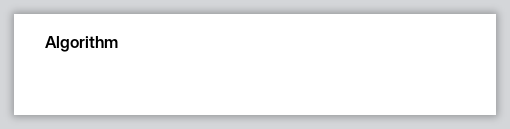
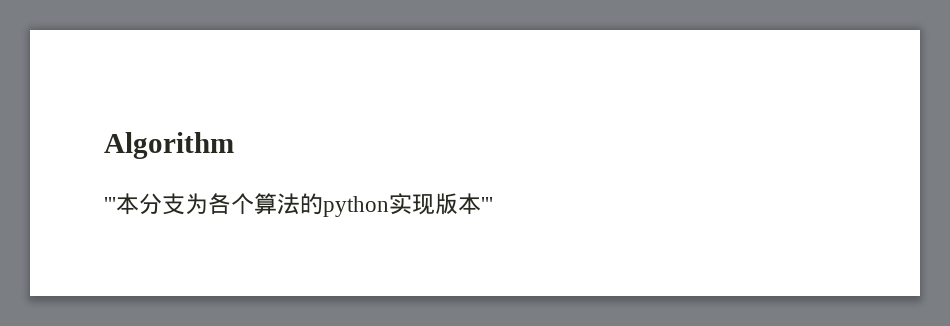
(118, 44) none -> [104,193,493,217] // '''本分支为各个算法的python实现版本'''

